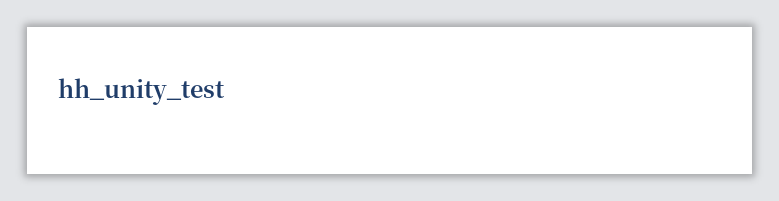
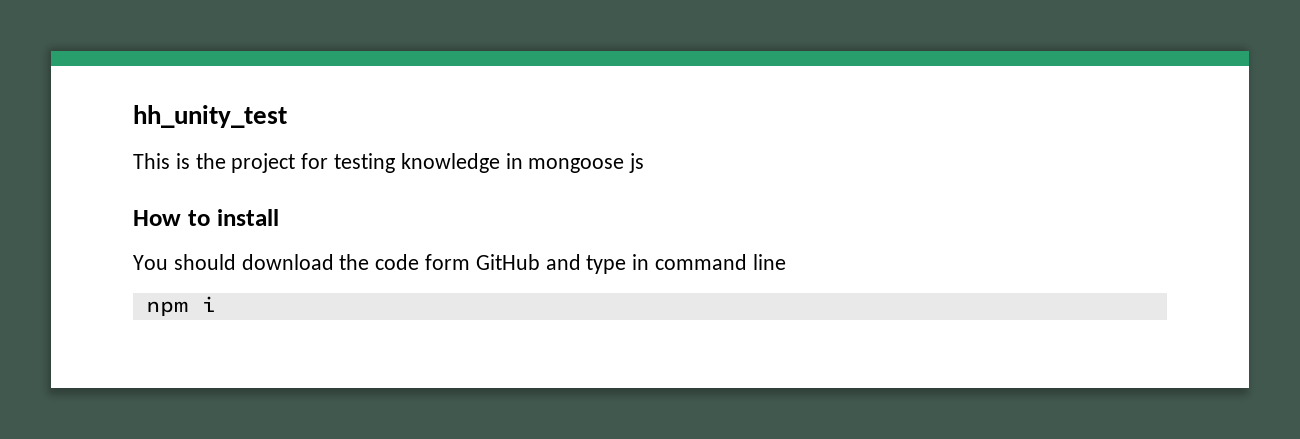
(225, 91) none -> [133,153,645,173] [133,209,279,226] [133,254,786,274] [145,296,216,316] // This is the project for testing knowledge in mongoose js // How to install // You should download the code form GitHub and type in command line // npm i

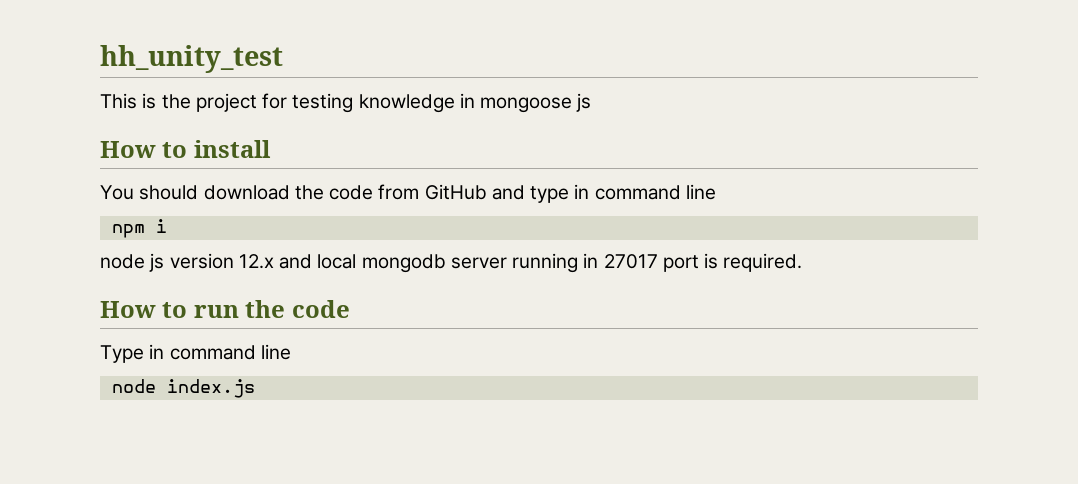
[425,254,471,270] form -> [378,184,420,200] from
(216, 304) none -> [100,253,803,273] [100,300,350,318] [100,344,291,363] [111,379,255,398] // node js version 12.x and local mongodb server running in 27017 port is required. // How to run the code // Type in command line // node index.js

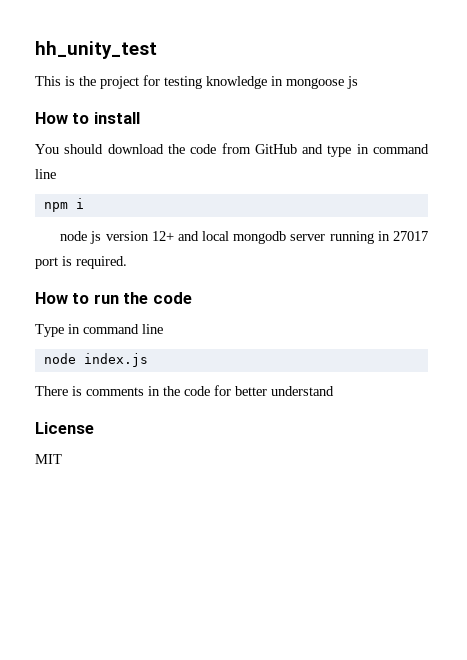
[238,254,274,269] 12.x -> [151,231,174,241] 12+
(255, 388) none -> [35,385,334,396] [35,422,94,434] [35,454,62,464] // There is comments in the code for better understand // License // MIT

